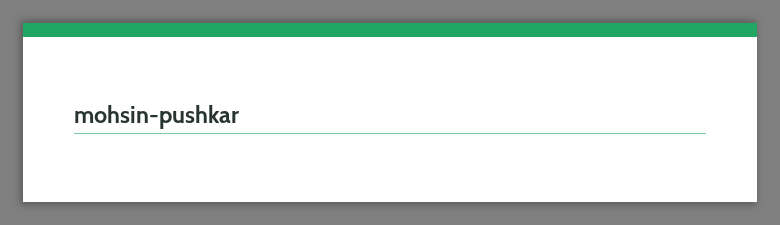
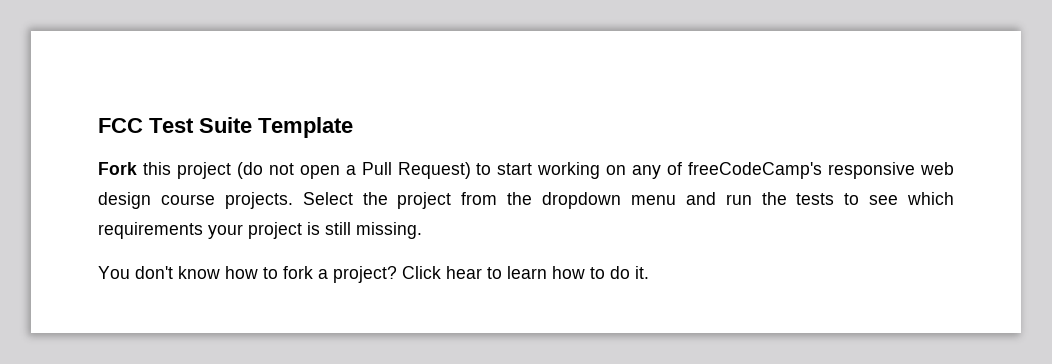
[74,105,240,129] mohsin-pushkar -> [98,117,353,138] [98,162,955,179] [98,192,954,209] [98,222,422,239] [98,266,649,283] FCC Test Suite Template // Fork this project (do not open a Pull Request) to start working on any of freeCodeCamp's responsive web design course projects. Select the project from the dropdown menu and run the tests to see which requirements your project is still missing. // You don't know how to fork a project? Click hear to learn how to do it.

